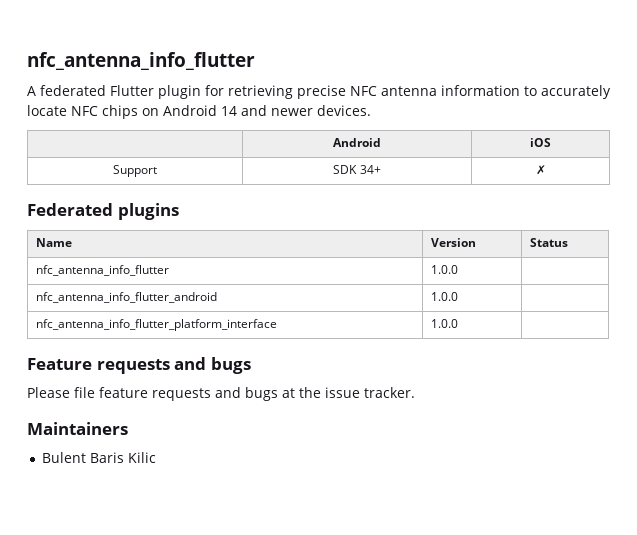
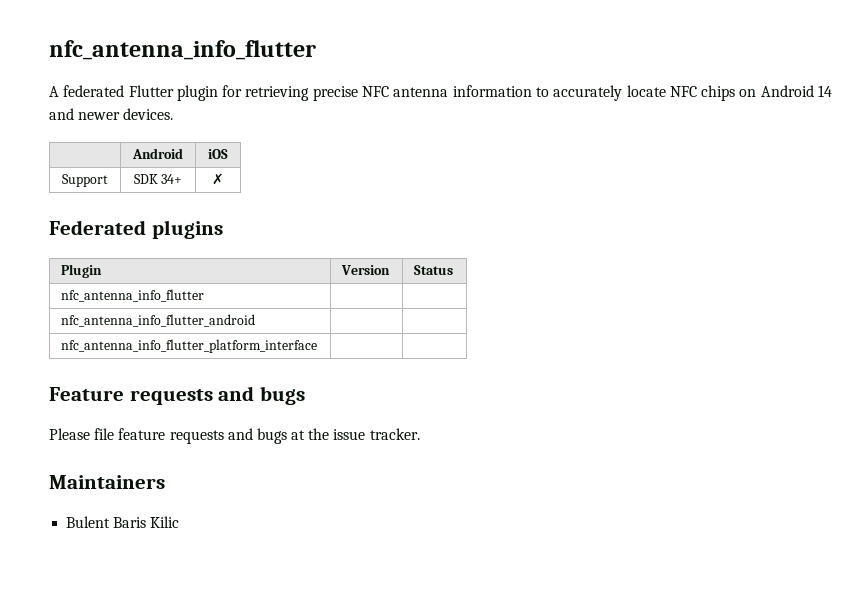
[36,238,73,247] Name -> [61,264,103,278] Plugin
[431,265,459,274] 1.0.0 -> (205, 295) none
[431,292,459,301] 1.0.0 -> (256, 320) none
[431,319,459,328] 1.0.0 -> (318, 346) none

